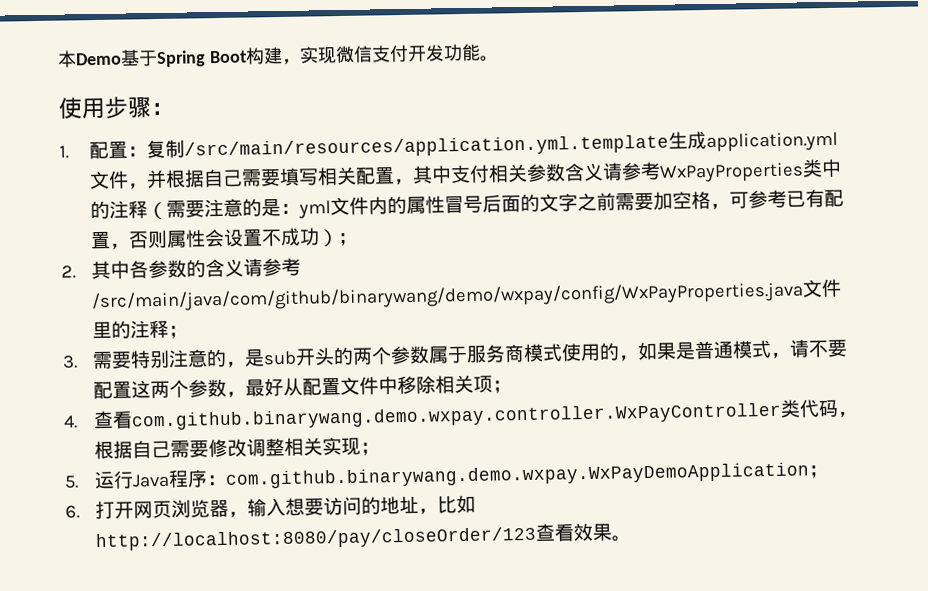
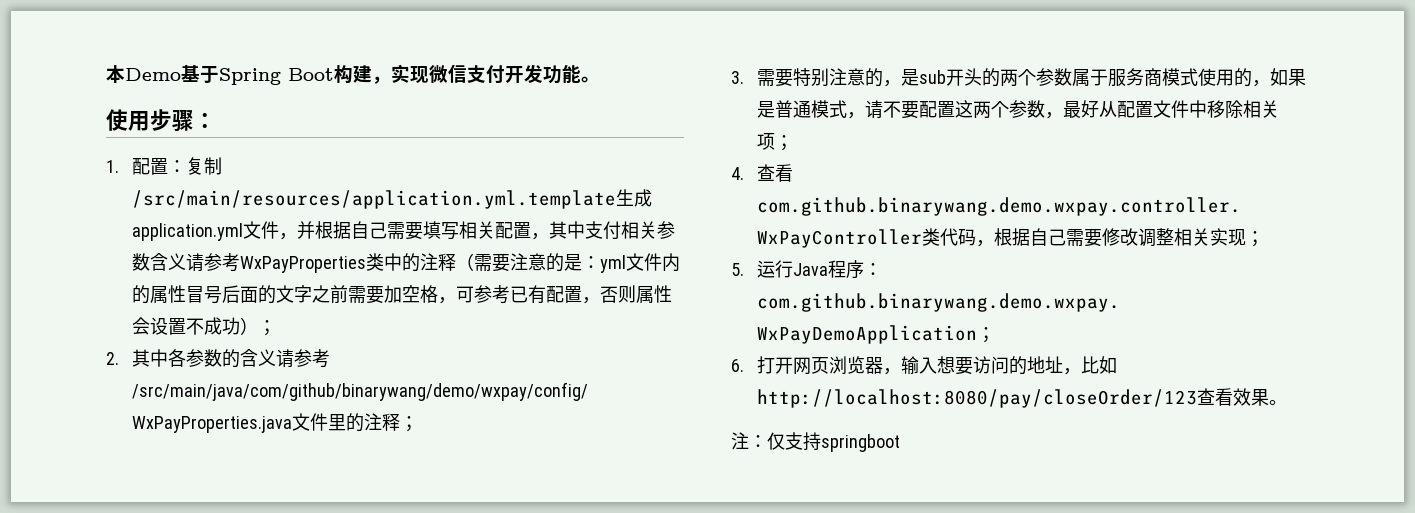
(633, 538) none -> [731,432,900,452] // 注：仅支持springboot

